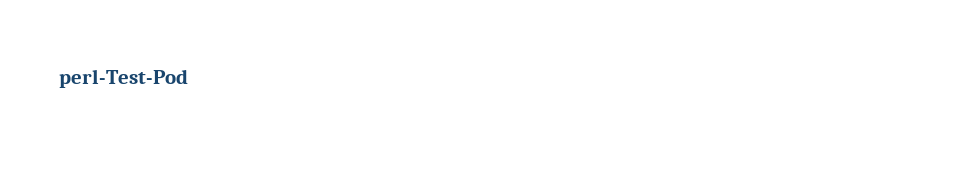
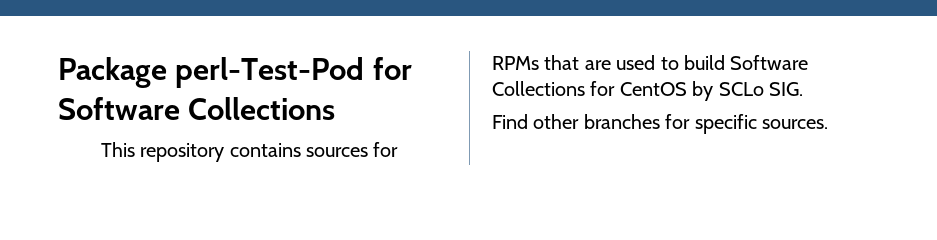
[59,69,188,88] perl-Test-Pod -> [58,57,412,88] [58,97,336,120] [100,142,399,162] [492,55,809,70] [492,81,803,101] [492,114,828,134] Package perl-Test-Pod for Software Collections // This repository contains sources for RPMs that are used to build Software Collections for CentOS by SCLo SIG. // Find other branches for specific sources.

